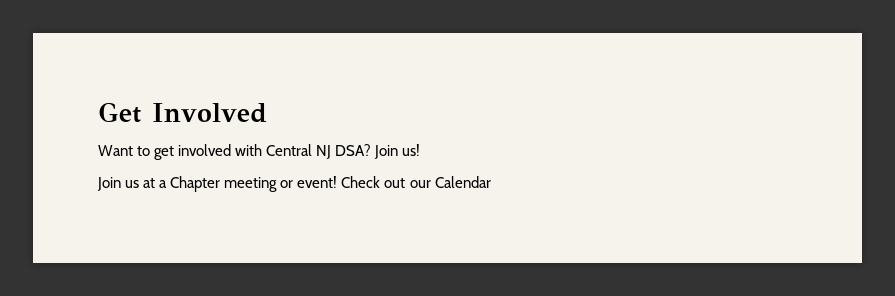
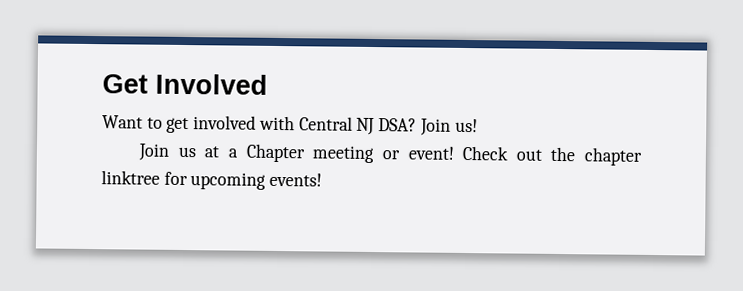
[409,176,491,188] our Calendar -> [550,146,643,166] [101,170,323,190] the chapter linktree for upcoming events!

